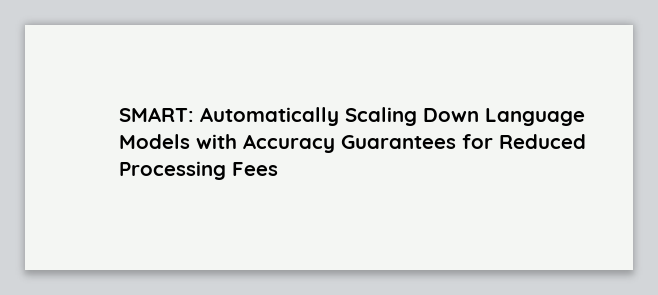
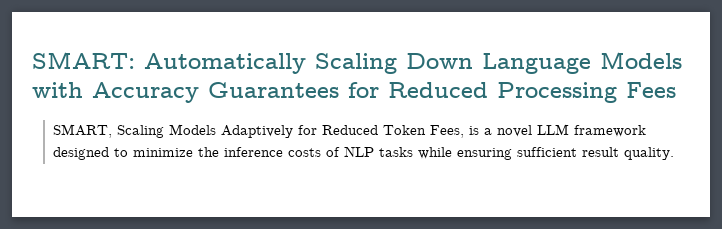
(278, 169) none -> [53,124,647,138] [53,146,675,160] // SMART, Scaling Models Adaptively for Reduced Token Fees, is a novel LLM framework designed to minimize the inference costs of NLP tasks while ensuring sufficient result quality.

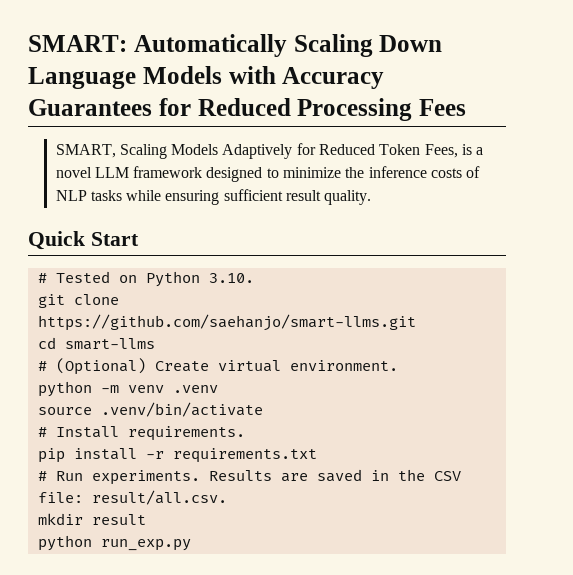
(675, 153) none -> [28,231,139,250] [37,271,254,287] [37,294,119,308] [37,314,416,331] [37,337,155,350] [37,358,398,375] [37,381,218,397] [37,402,263,417] [37,426,245,441] [37,448,317,463] [37,469,461,485] [37,490,227,505] [37,513,146,525] [37,535,191,551] // Quick Start // # Tested on Python 3.10. // git clone https://github.com/saehanjo/smart-llms.git // cd smart-llms // # (Optional) Create virtual environment. // python -m venv .venv // source .venv/bin/activate // # Install requirements. // pip install -r requirements.txt // # Run experiments. Results are saved in the CSV file: result/all.csv. // mkdir result // python run_exp.py

